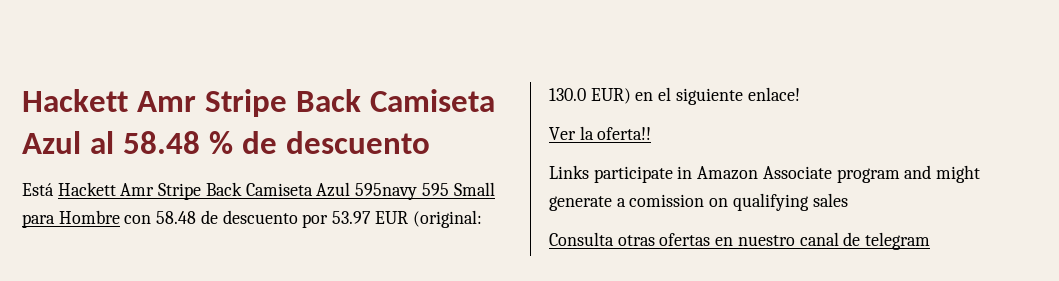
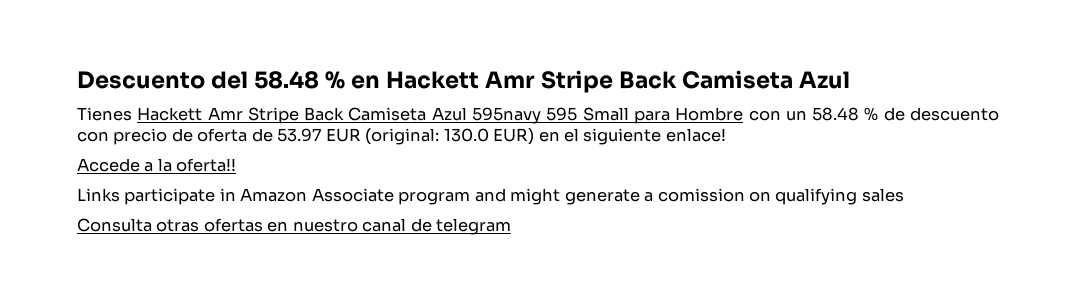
[22,89,495,117] [22,131,430,154] [22,183,54,196] Hackett Amr Stripe Back Camiseta Azul al 58.48 % de descuento // Está -> [77,70,850,93] [77,107,132,121] Descuento del 58.48 % en Hackett Amr Stripe Back Camiseta Azul // Tienes
[156,210,329,228] 58.48 de descuento por -> [785,107,999,121] [77,128,273,145] un 58.48 % de descuento con precio de oferta de
[549,127,576,140] Ver -> [77,158,154,172] Accede a

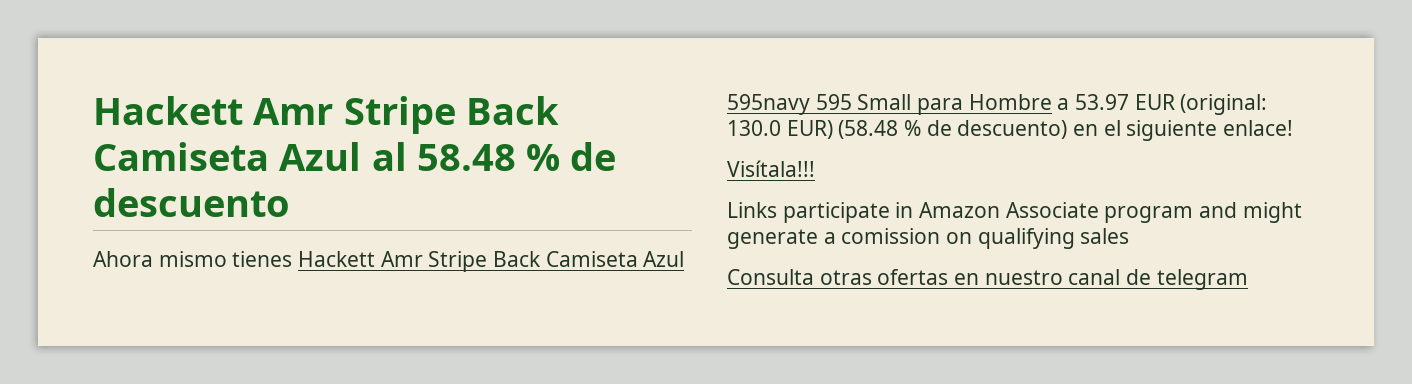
[77,70,850,93] [77,107,132,121] Descuento del 58.48 % en Hackett Amr Stripe Back Camiseta Azul // Tienes -> [93,96,559,134] [93,142,617,171] [93,188,290,217] [93,251,293,267] Hackett Amr Stripe Back Camiseta Azul al 58.48 % de descuento // Ahora mismo tienes
[748,107,999,121] [77,128,273,145] con un 58.48 % de descuento con precio de oferta de -> [1057,98,1070,110] a
(535, 136) none -> [838,120,1068,139] (58.48 % de descuento)
[77,158,237,172] Accede a la oferta!! -> [727,160,815,177] Visítala!!!

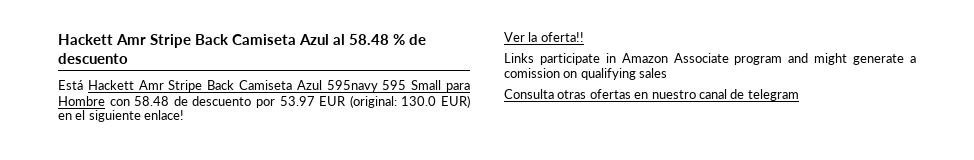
[93,251,293,267] Ahora mismo tienes -> [58,80,83,90] Está
[1057,98,1070,110] a -> [109,96,275,108] con 58.48 de descuento por
[838,120,1068,139] (58.48 % de descuento) -> (471, 101) none
[727,160,815,177] Visítala!!! -> [504,32,584,42] Ver la oferta!!

